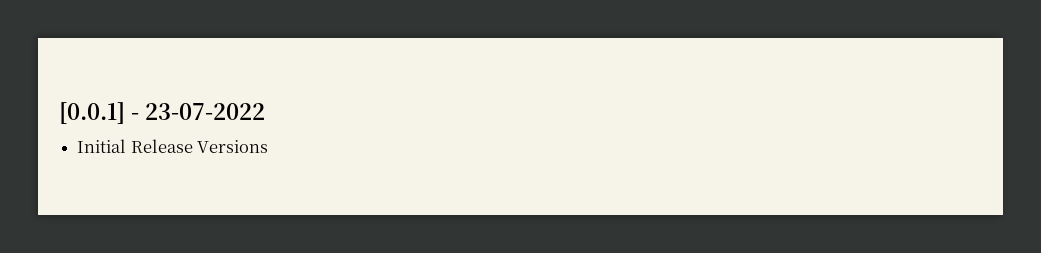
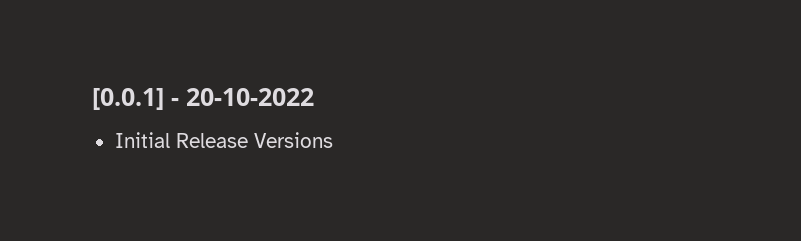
[145,103,265,120] 23-07-2022 -> [186,88,314,106] 20-10-2022

